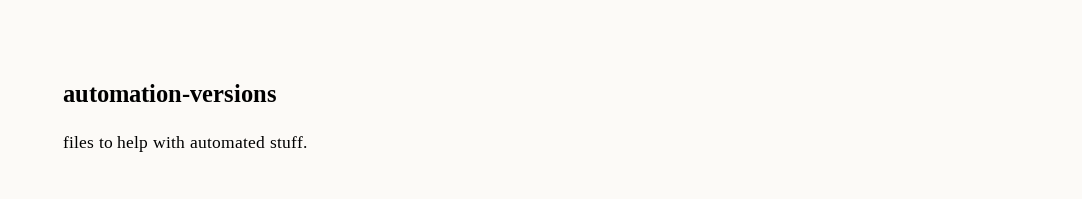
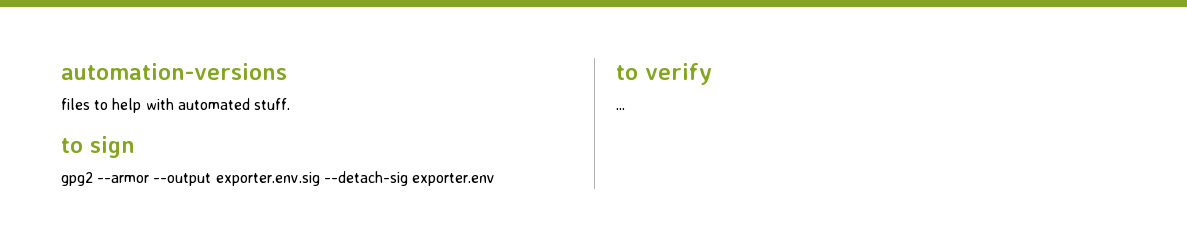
(307, 142) none -> [61,136,135,158] [61,171,495,186] [616,63,712,85] [616,108,625,110] // to sign // gpg2 --armor --output exporter.env.sig --detach-sig exporter.env // to verify // ...

